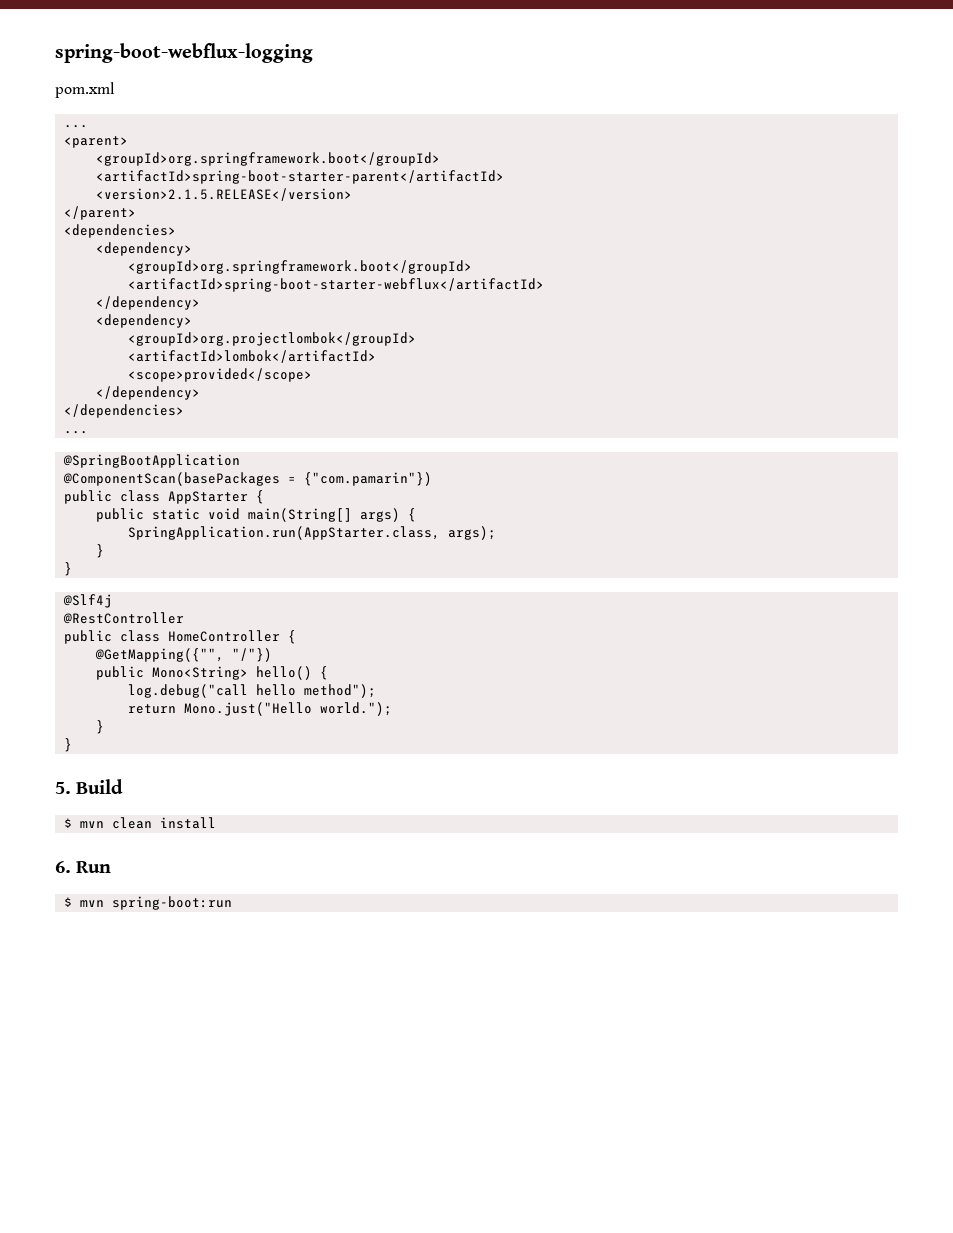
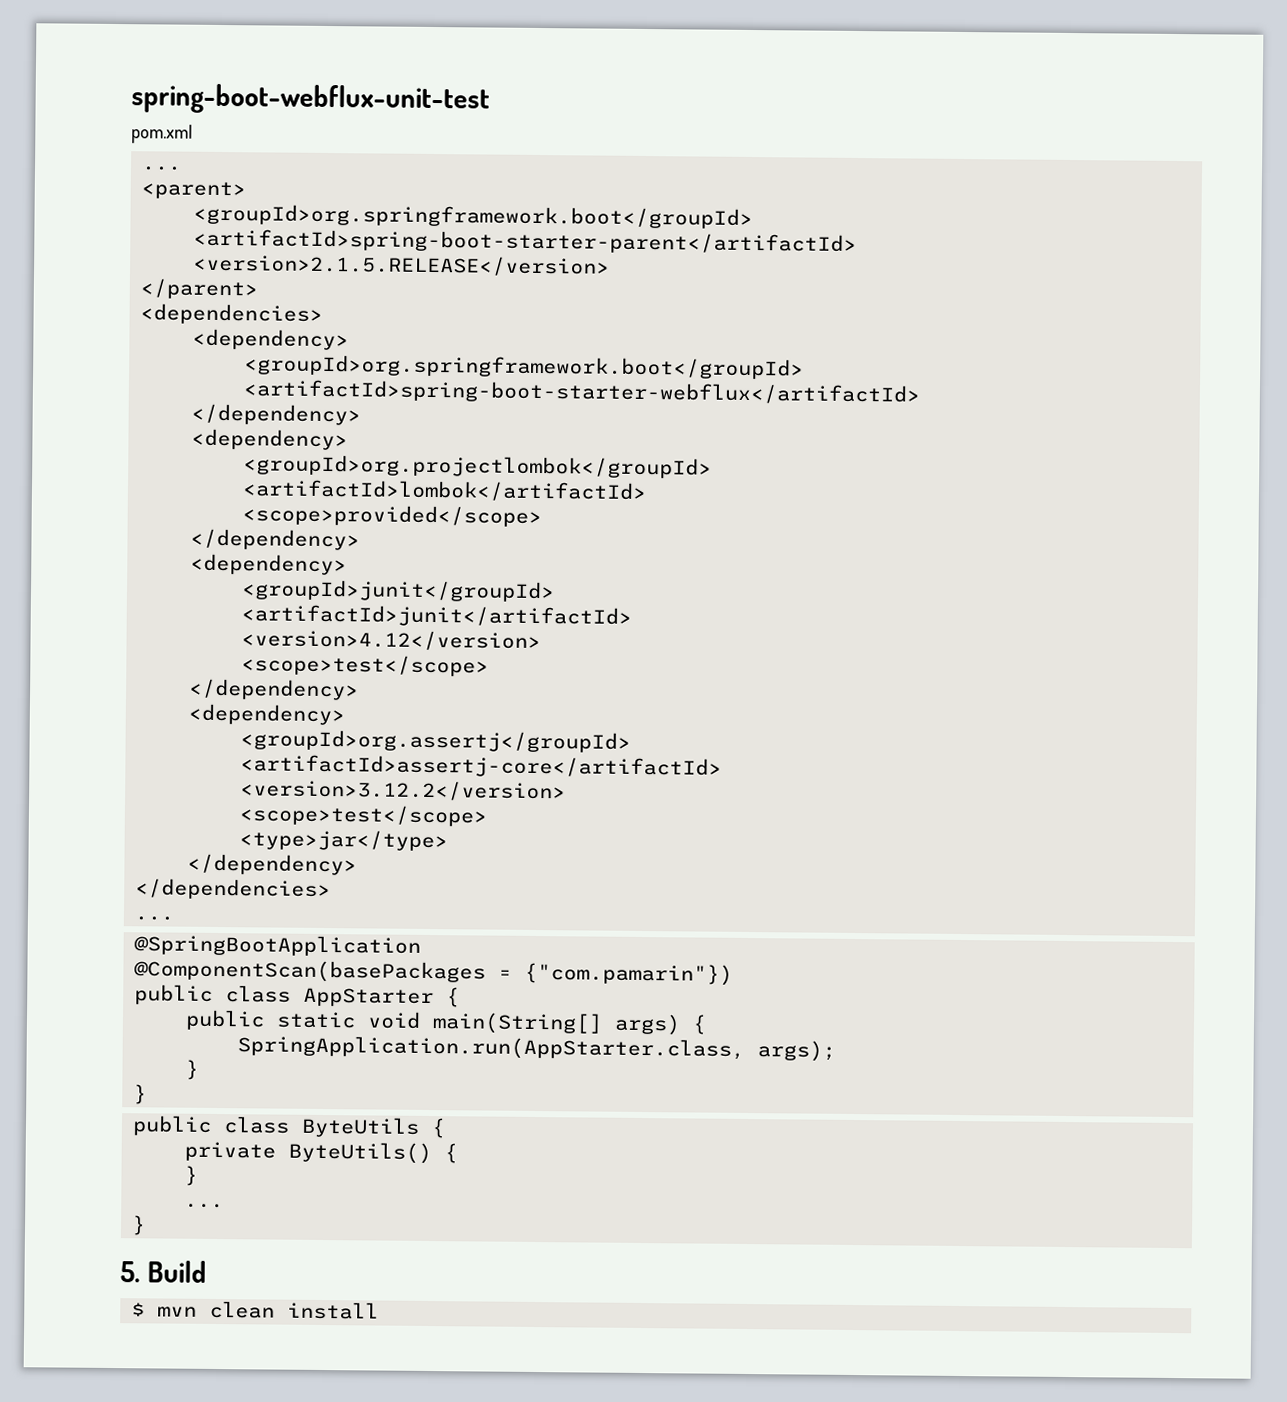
[55,43,313,63] spring-boot-webflux-logging -> [131,83,490,116] spring-boot-webflux-unit-test
(201, 393) none -> [189,553,347,576] [240,579,555,603] [240,604,632,628] [240,629,541,652] [240,654,489,677] [188,678,359,701] [187,703,345,726] [239,729,631,753] [239,754,722,779] [239,779,566,802] [238,804,487,827] [238,829,448,852] [186,853,357,876] // <dependency> // <groupId>junit</groupId> // <artifactId>junit</artifactId> // <version>4.12</version> // <scope>test</scope> // </dependency> // <dependency> // <groupId>org.assertj</groupId> // <artifactId>assertj-core</artifactId> // <version>3.12.2</version> // <scope>test</scope> // <type>jar</type> // </dependency>
[63,594,113,608] [63,612,185,624] [64,630,297,644] [95,648,273,662] [96,666,329,680] [128,684,377,698] [128,702,393,716] [96,720,105,734] // @Slf4j // @RestController // public class HomeController { // @GetMapping({"", "/"}) // public Mono<String> hello() { // log.debug("call hello method"); // return Mono.just("Hello world."); // } -> [131,1115,446,1139] [183,1141,458,1165] [183,1165,198,1186] [183,1203,224,1209] // public class ByteUtils { // private ByteUtils() { // } // ...
[55,861,112,873] [64,896,233,910] // 6. Run // $ mvn spring-boot:run -> (379, 1310) none

